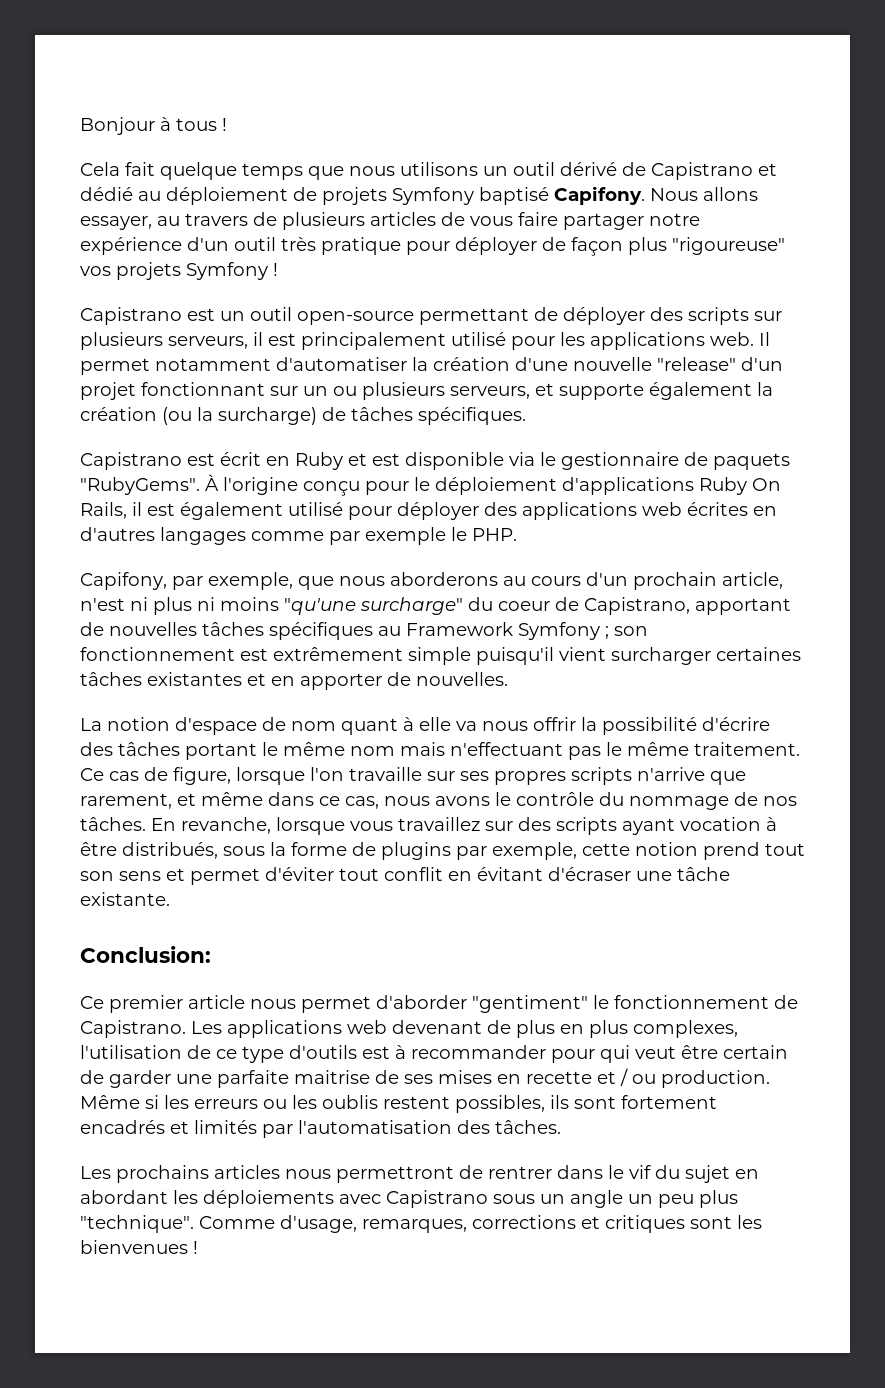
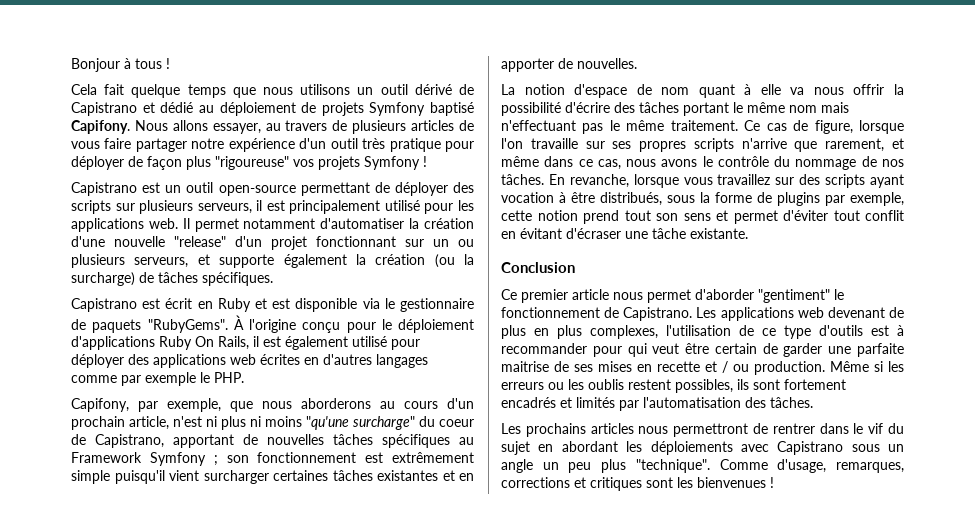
[80,946,211,963] Conclusion: -> [501,262,575,273] Conclusion

